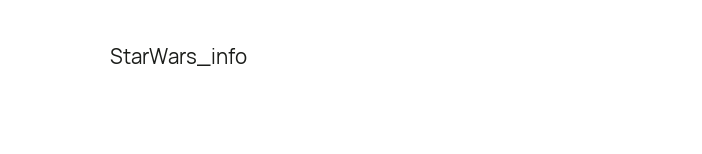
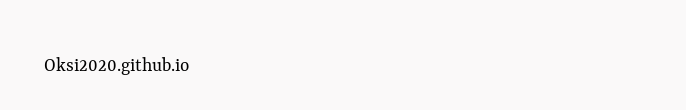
[110,48,247,66] StarWars_info -> [44,57,189,75] Oksi2020.github.io

